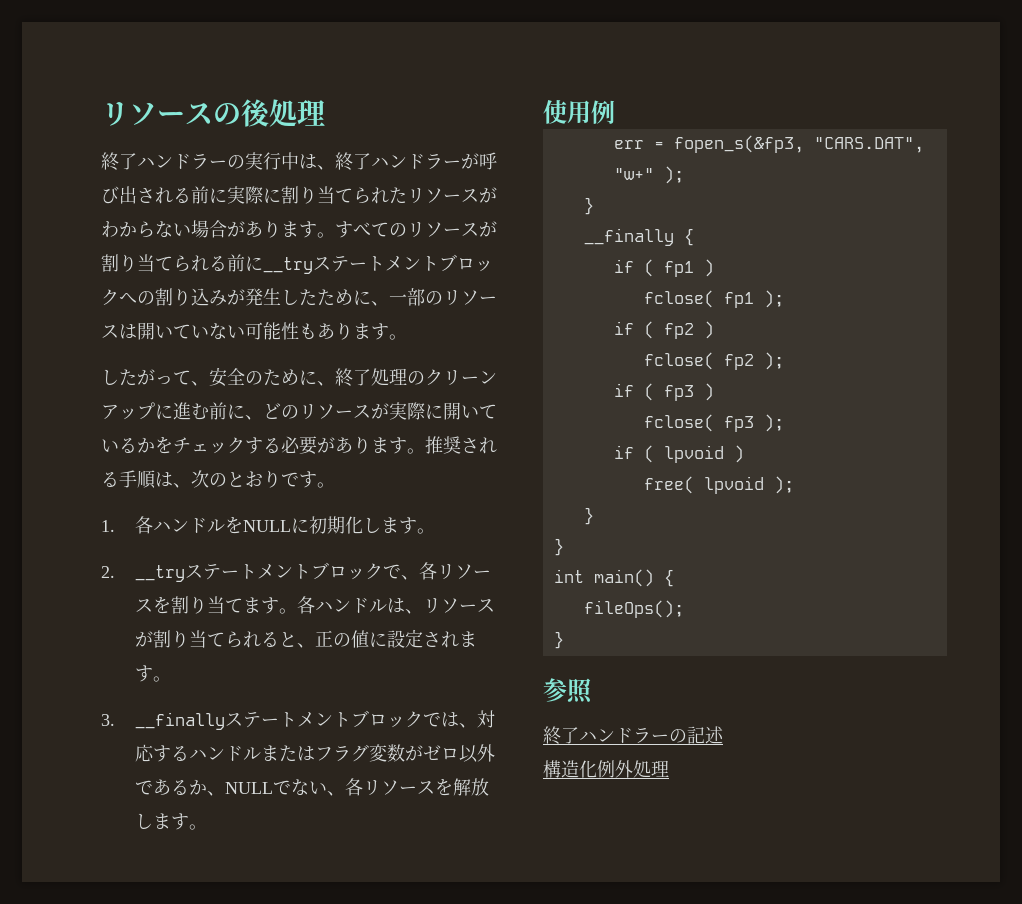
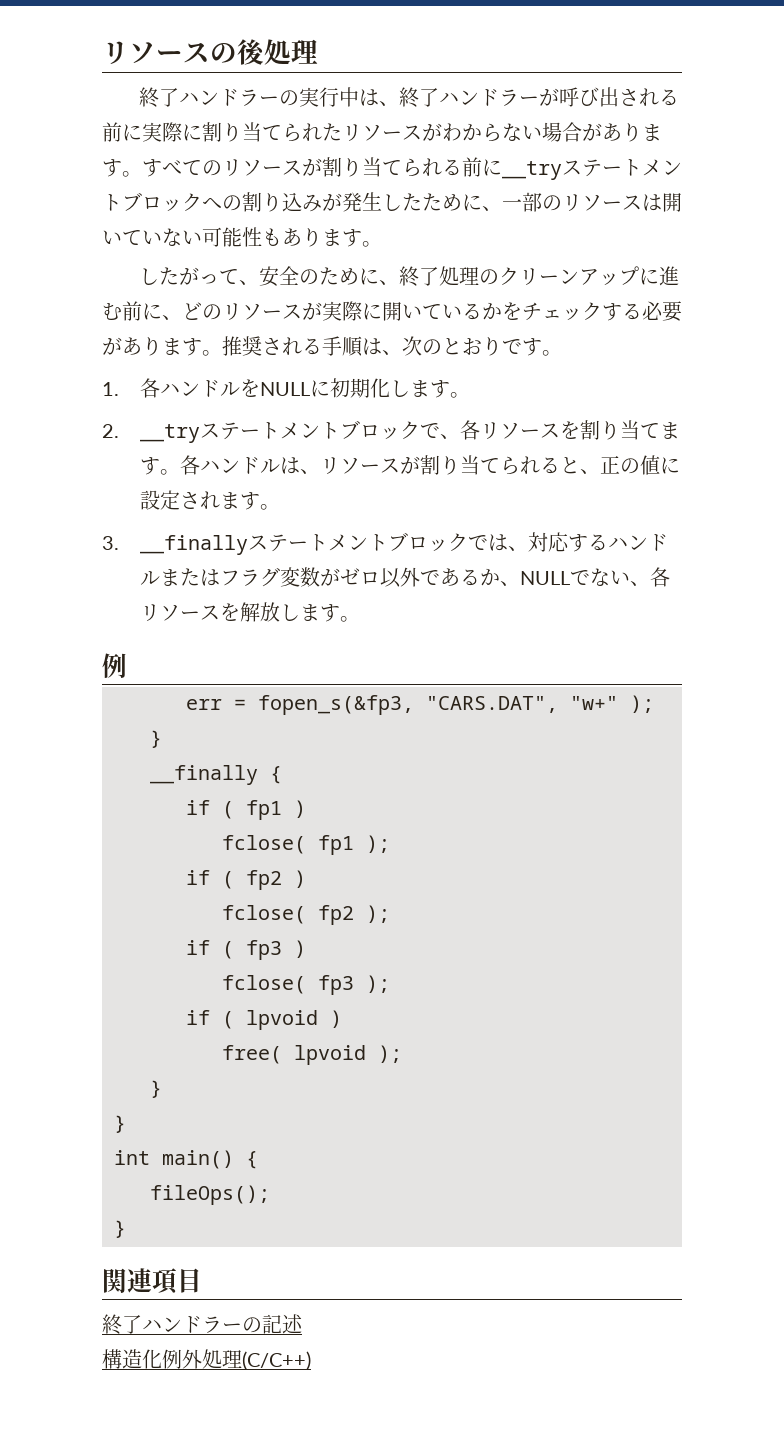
[543,99,591,124] 使用 -> (361, 619) none
[543,678,593,704] 参照 -> [102,1268,202,1294] 関連項目
(669, 768) none -> [242,1351,311,1370] (C/C++)

